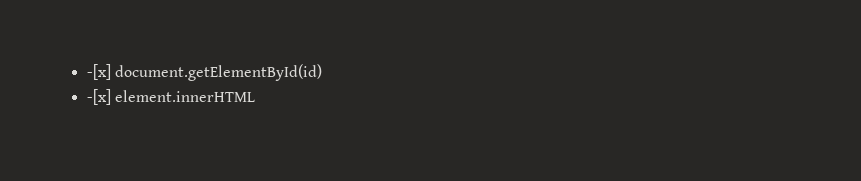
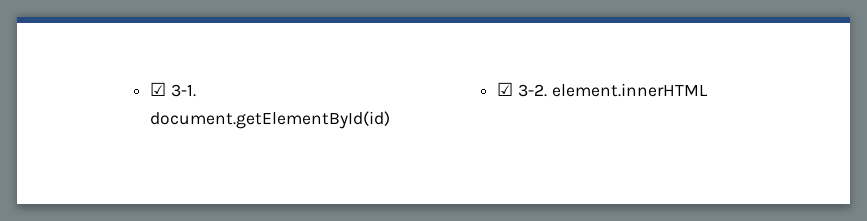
[86,64,111,80] -[x] -> [150,82,196,97] ☑ 3-1.
[86,89,111,105] -[x] -> [497,82,547,97] ☑ 3-2.

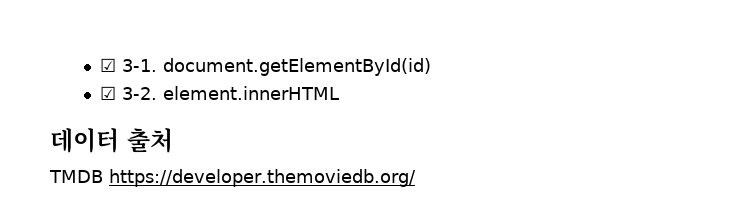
(708, 90) none -> [50,128,173,153] [49,169,416,187] // 데이터 출처 // TMDB https://developer.themoviedb.org/

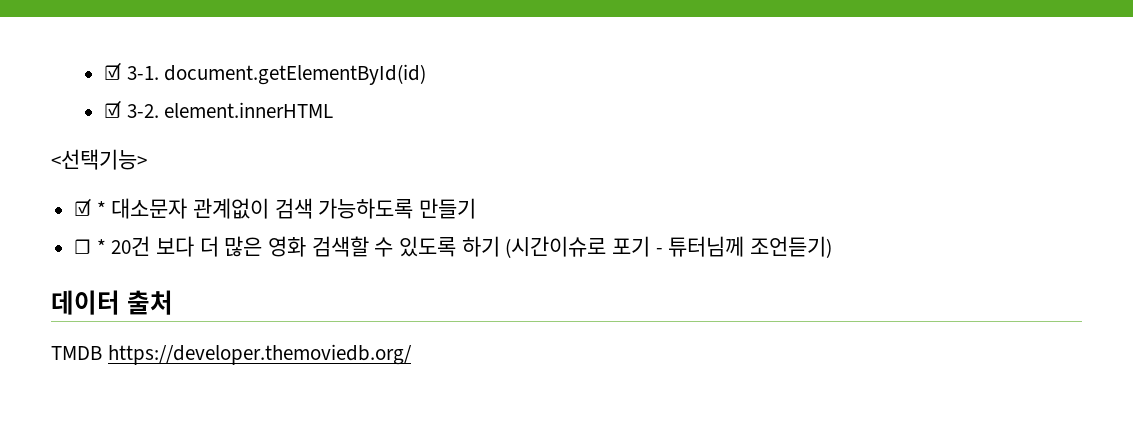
(339, 93) none -> [51,149,147,170] [74,198,477,219] [74,236,833,258] // <선택기능> // ☑ * 대소문자 관계없이 검색 가능하도록 만들기 // ☐ * 20건 보다 더 많은 영화 검색할 수 있도록 하기 (시간이슈로 포기 - 튜터님께 조언듣기)

